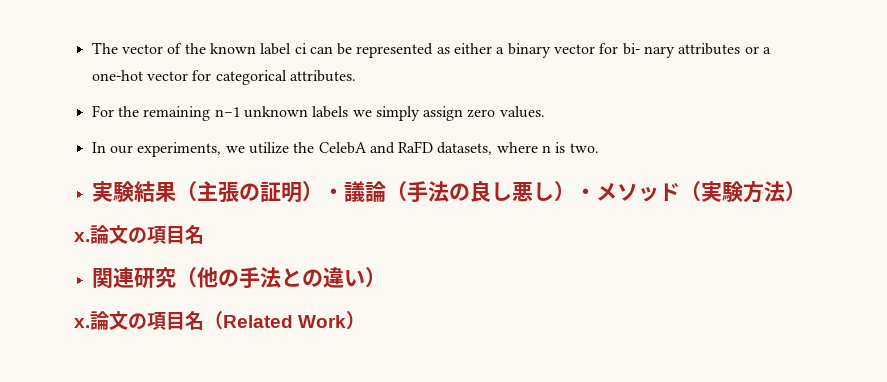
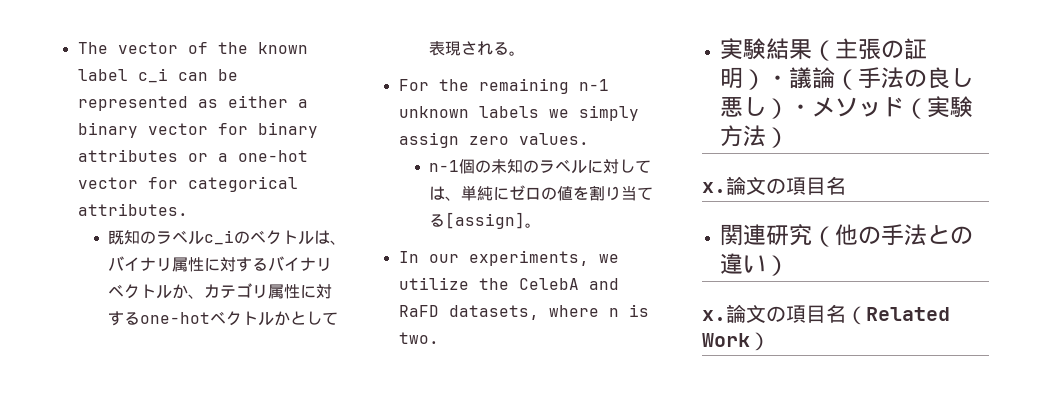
[294,43,307,54] ci -> [137,68,168,83] c_i
[622,43,676,58] bi- nary -> [257,122,318,138] binary
(356, 76) none -> [108,230,347,245] [108,256,333,272] [108,283,333,299] [108,311,339,326] [429,41,526,56] // 既知のラベルc_iのベクトルは、バイナリ属性に対するバイナリベクトルか、カテゴリ属性に対するone-hotベクトルかとして表現される。
(545, 112) none -> [429,159,652,174] [429,185,654,201] [429,212,542,229] // n-1個の未知のラベルに対しては、単純にゼロの値を割り当てる[assign]。

